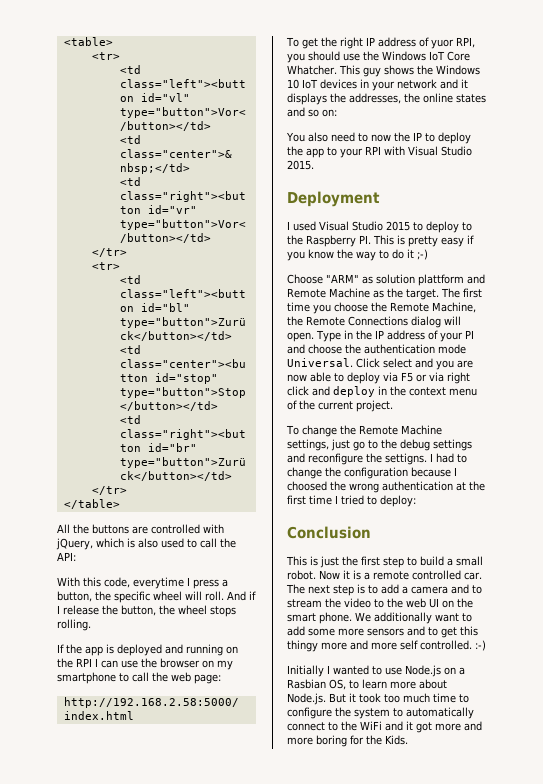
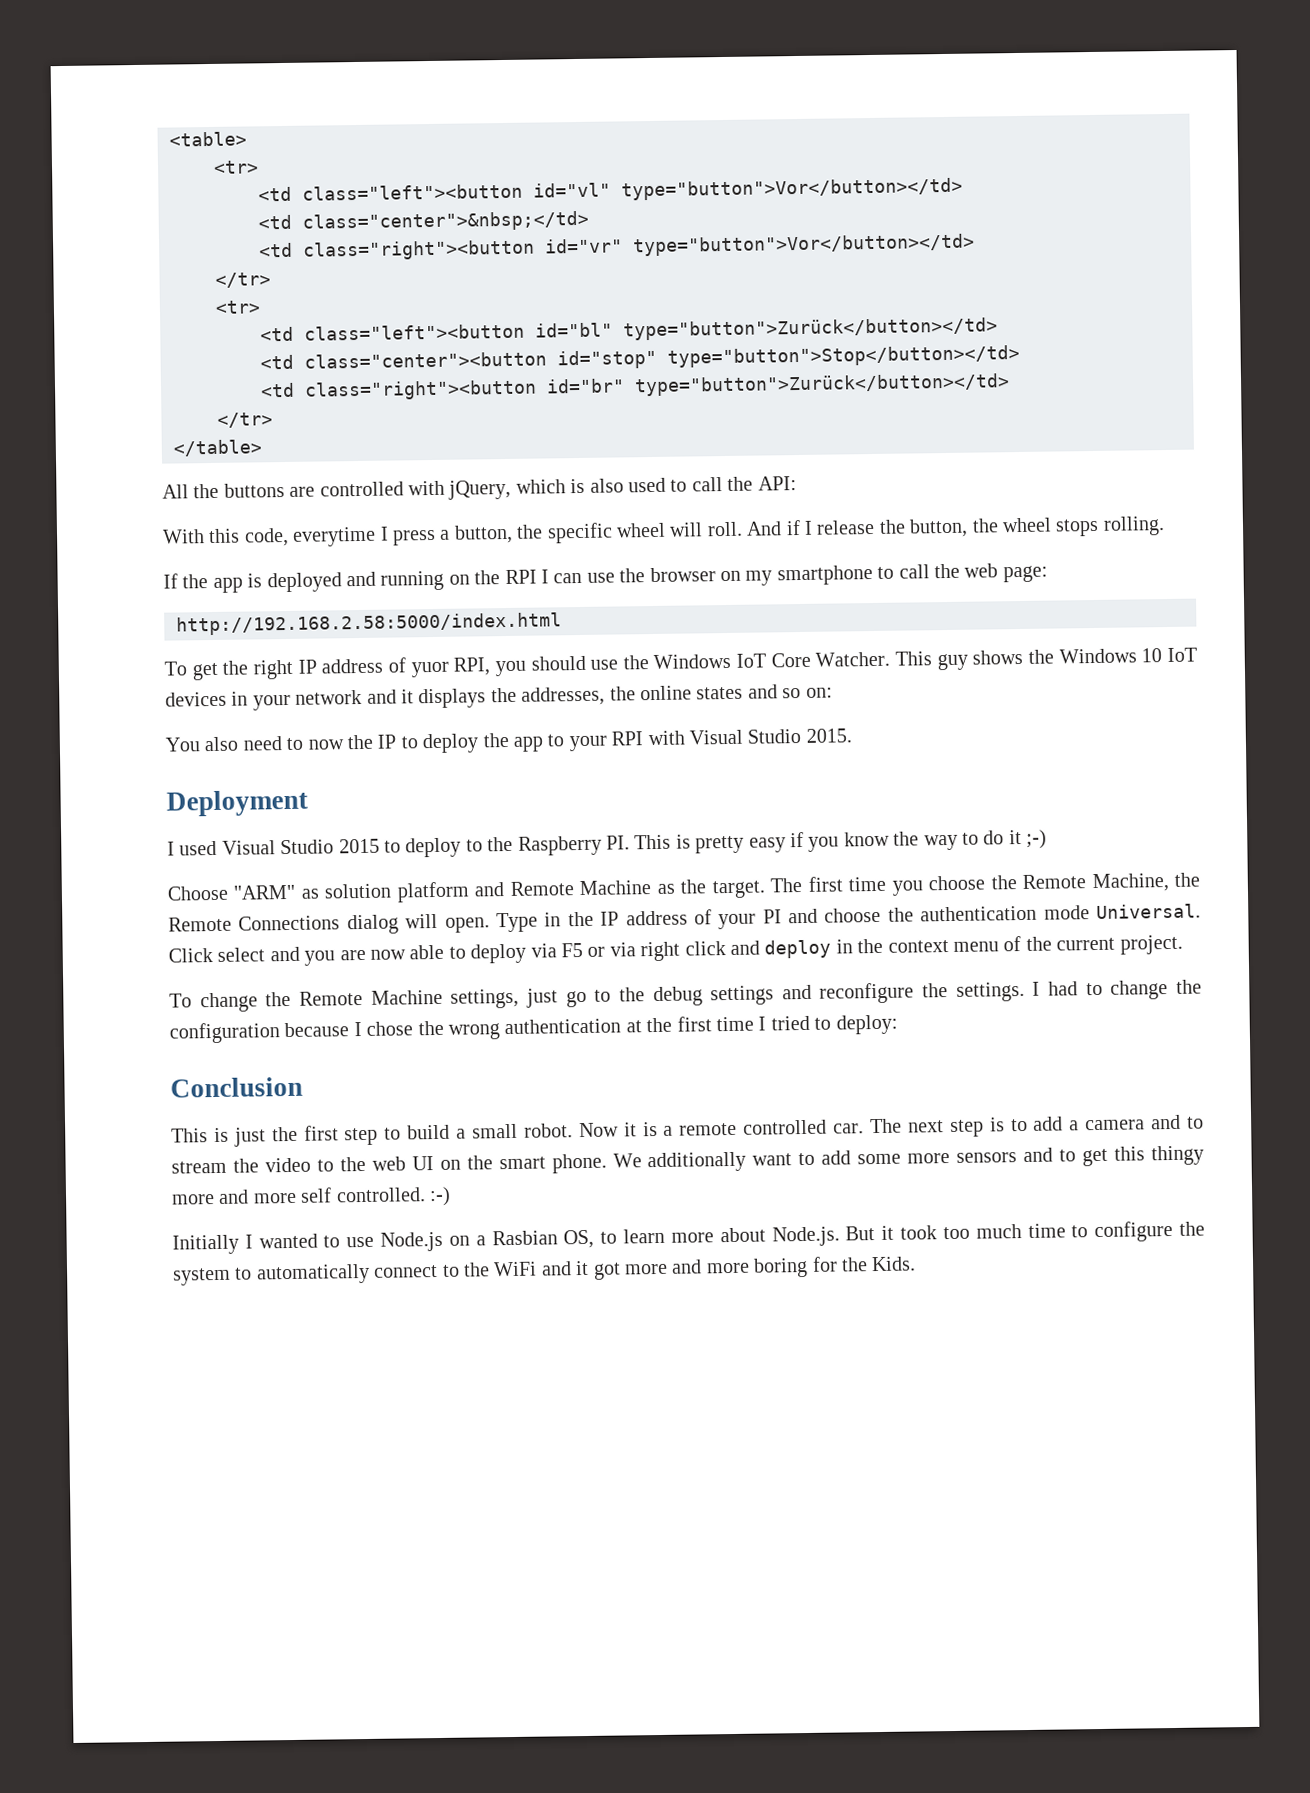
[287,65,337,75] Whatcher. -> [815,651,891,667] Watcher.
[418,274,464,286] plattform -> [396,881,470,903] platform
[385,453,427,465] settigns. -> [955,981,1025,1002] settings.
[287,481,327,491] choosed -> [366,1021,414,1036] chose

